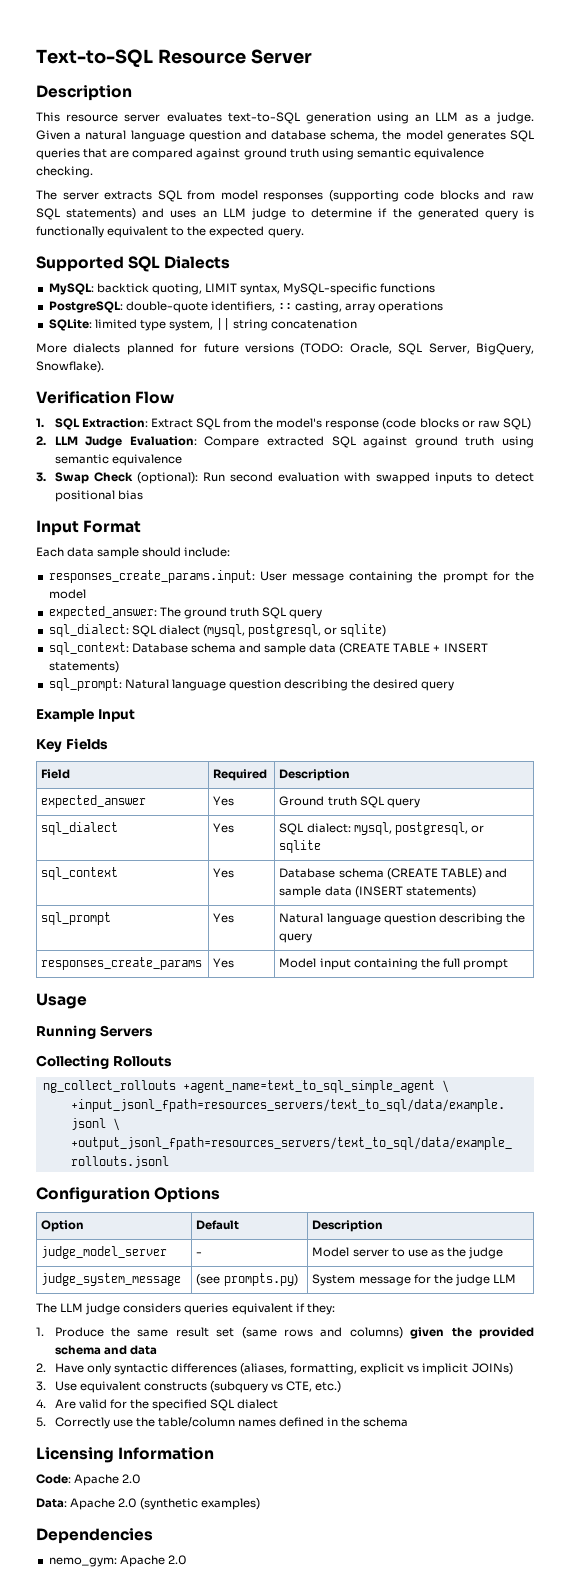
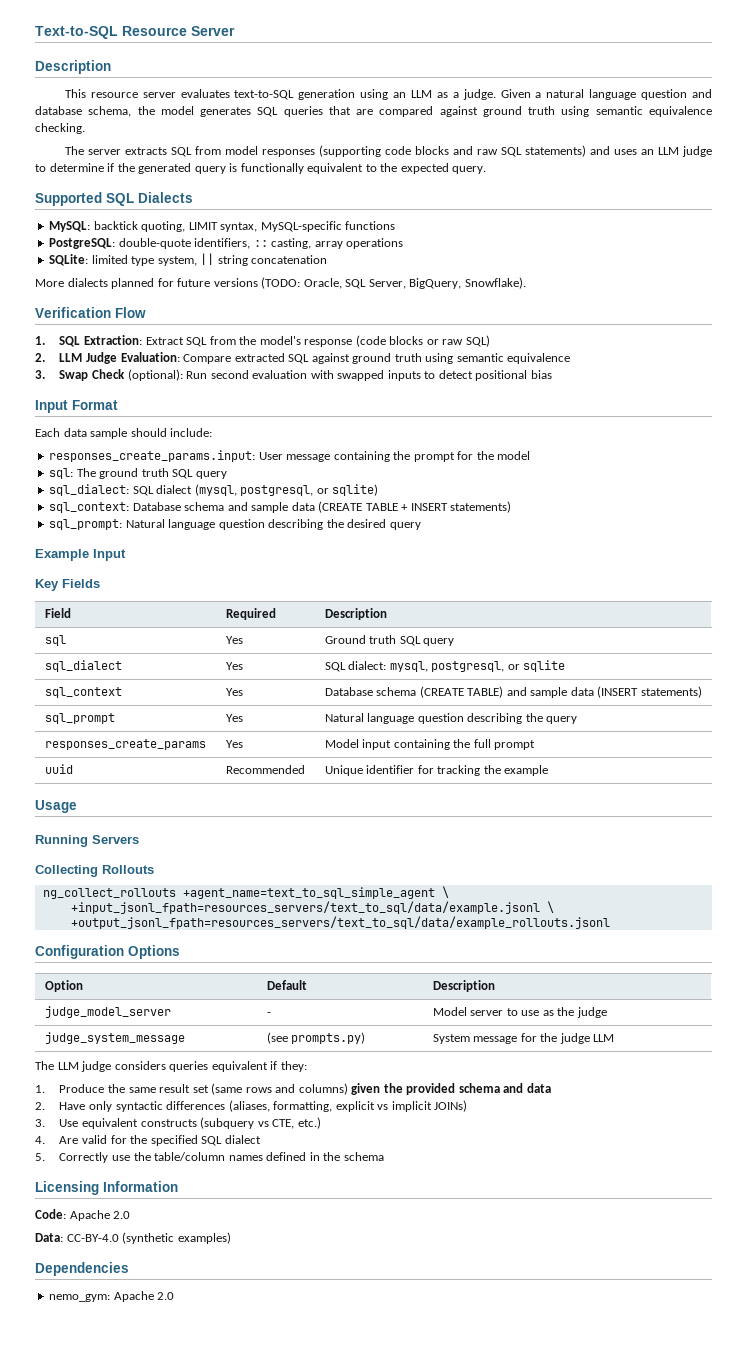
[48,606,157,619] expected_answer: -> [49,468,74,479] sql:
[41,795,147,808] expected_answer -> [44,635,66,646] sql
(509, 964) none -> [44,764,73,774] [225,765,305,774] [324,765,549,776] // uuid | Recommended | Unique identifier for tracking the example
[70,1498,138,1510] Apache 2.0 -> [66,1234,119,1242] CC-BY-4.0

